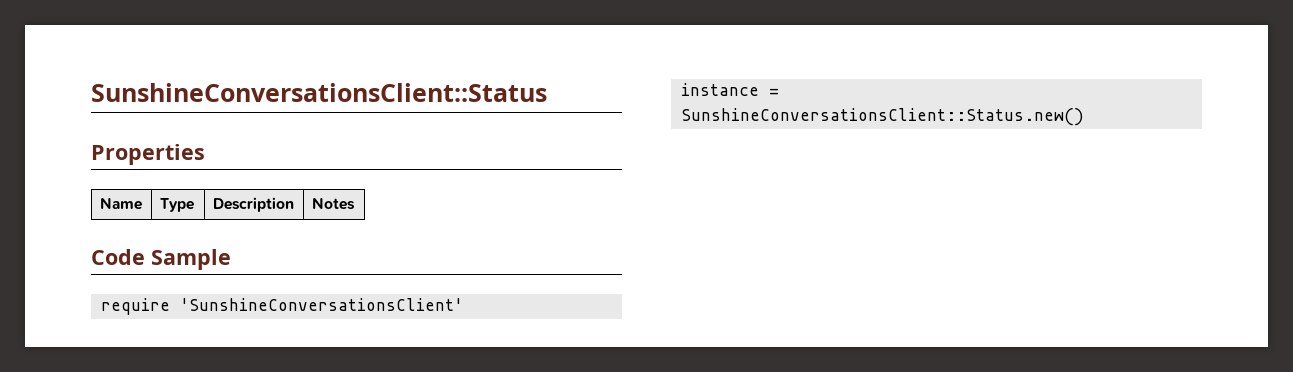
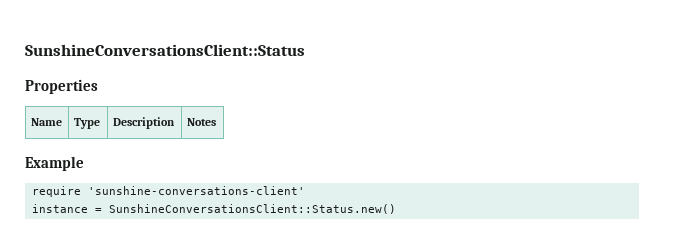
[91,249,231,270] Code Sample -> [25,156,84,171] Example
[180,298,464,311] 'SunshineConversationsClient' -> [88,186,306,195] 'sunshine-conversations-client'

